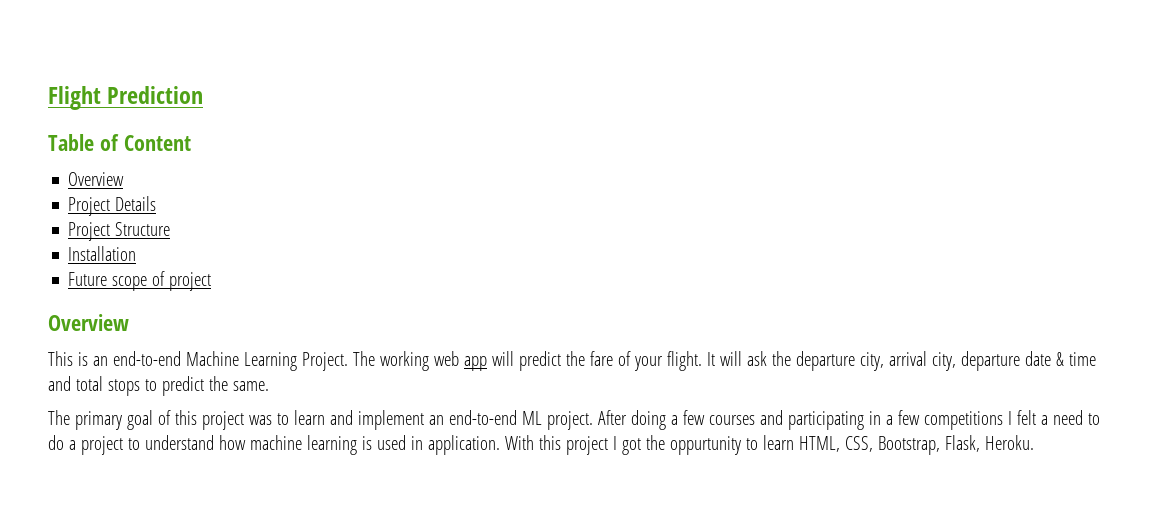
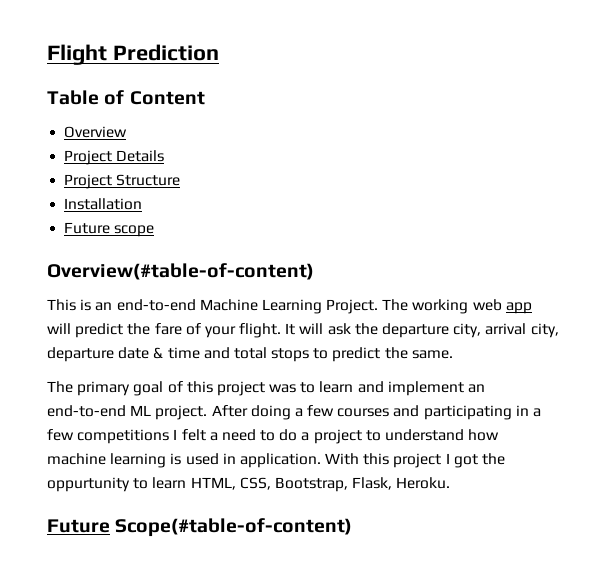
[152,271,212,291] [48,314,129,331] of project // Overview -> [47,263,314,280] // Overview(#table-of-content)
(1034, 442) none -> [47,518,353,537] // Future Scope(#table-of-content)

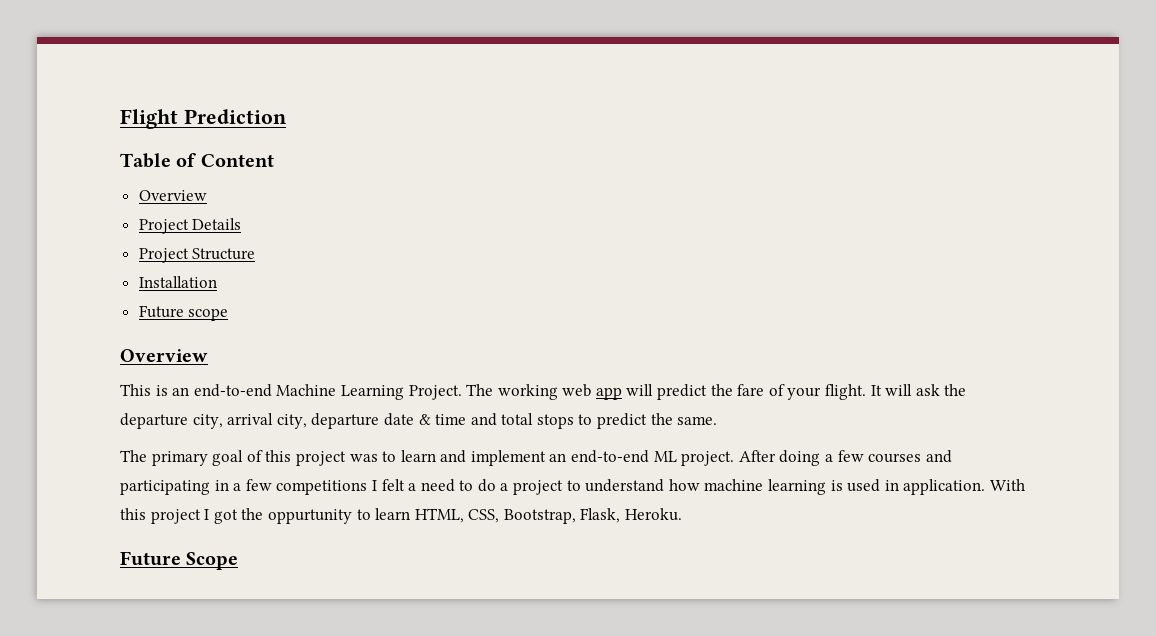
[47,263,314,280] Overview(#table-of-content) -> [120,349,208,362] Overview
[115,518,353,537] Scope(#table-of-content) -> [186,552,239,570] Scope

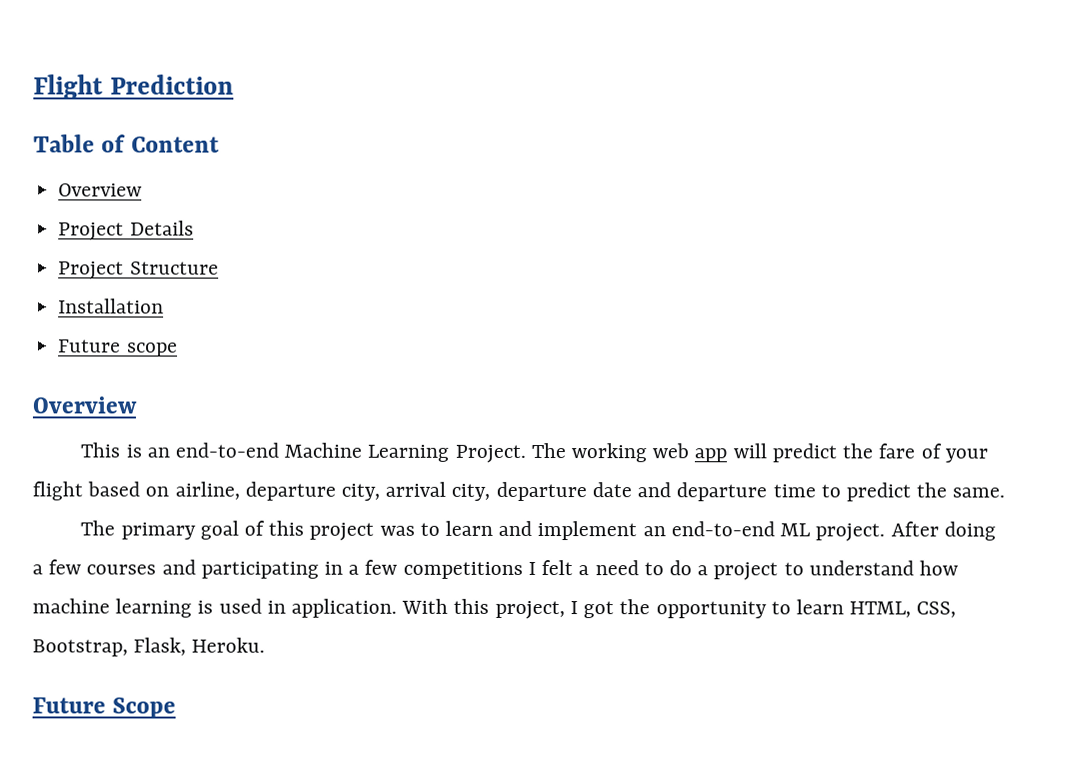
[825,384,967,400] flight. It will ask the -> [32,481,240,501] flight based on airline,
[418,413,574,429] & time and total stops -> [637,482,816,502] and departure time
[150,509,201,524] project -> [494,600,565,620] project,
[267,509,352,524] oppurtunity -> [655,601,767,619] opportunity

